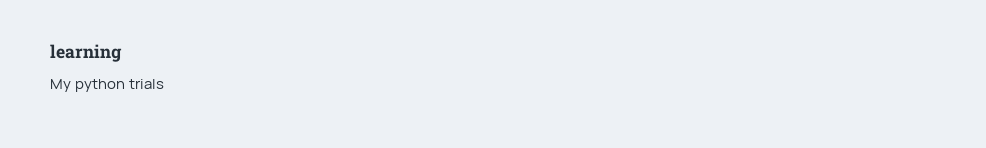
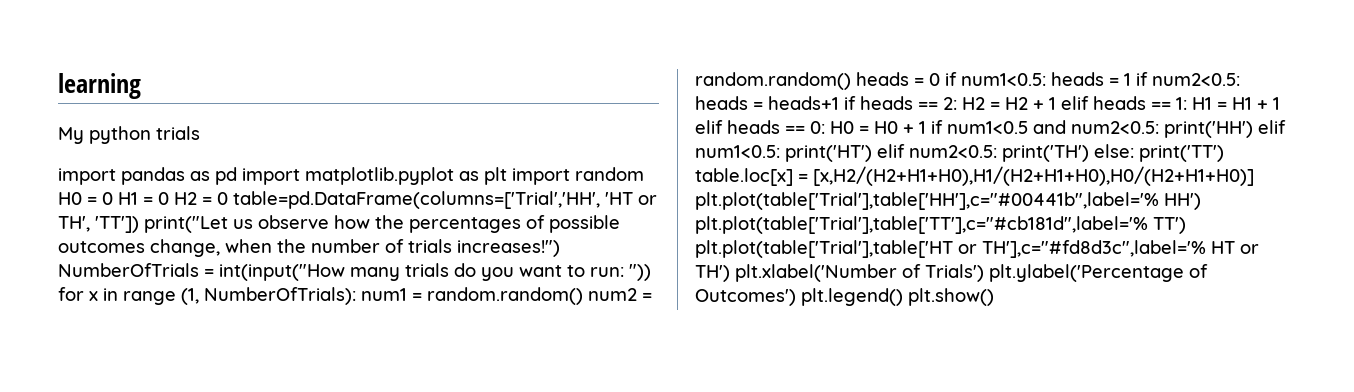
(165, 84) none -> [58,167,644,185] [58,191,657,209] [58,215,620,233] [58,239,560,257] [58,263,651,281] [58,287,652,305] [695,72,1240,90] [695,96,1280,110] [695,120,1286,138] [695,144,1224,162] [695,166,1254,186] [695,192,1201,210] [695,216,1186,234] [695,240,1259,258] [695,264,1208,282] [695,288,994,306] // import pandas as pd import matplotlib.pyplot as plt import random H0 = 0 H1 = 0 H2 = 0 table=pd.DataFrame(columns=['Trial','HH', 'HT or TH', 'TT']) print("Let us observe how the percentages of possible outcomes change, when the number of trials increases!") NumberOfTrials = int(input("How many trials do you want to run: ")) for x in range (1, NumberOfTrials): num1 = random.random() num2 = random.random() heads = 0 if num1<0.5: heads = 1 if num2<0.5: heads = heads+1 if heads == 2: H2 = H2 + 1 elif heads == 1: H1 = H1 + 1 elif heads == 0: H0 = H0 + 1 if num1<0.5 and num2<0.5: print('HH') elif num1<0.5: print('HT') elif num2<0.5: print('TH') else: print('TT') table.loc[x] = [x,H2/(H2+H1+H0),H1/(H2+H1+H0),H0/(H2+H1+H0)] plt.plot(table['Trial'],table['HH'],c="#00441b",label='% HH') plt.plot(table['Trial'],table['TT'],c="#cb181d",label='% TT') plt.plot(table['Trial'],table['HT or TH'],c="#fd8d3c",label='% HT or TH') plt.xlabel('Number of Trials') plt.ylabel('Percentage of Outcomes') plt.legend() plt.show()

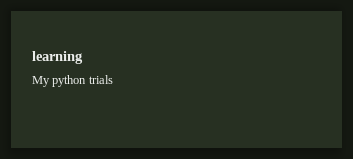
[58,167,644,185] [58,191,657,209] [58,215,620,233] [58,239,560,257] [58,263,651,281] [58,287,652,305] [695,72,1240,90] [695,96,1280,110] [695,120,1286,138] [695,144,1224,162] [695,166,1254,186] [695,192,1201,210] [695,216,1186,234] [695,240,1259,258] [695,264,1208,282] [695,288,994,306] // import pandas as pd import matplotlib.pyplot as plt import random H0 = 0 H1 = 0 H2 = 0 table=pd.DataFrame(columns=['Trial','HH', 'HT or TH', 'TT']) print("Let us observe how the percentages of possible outcomes change, when the number of trials increases!") NumberOfTrials = int(input("How many trials do you want to run: ")) for x in range (1, NumberOfTrials): num1 = random.random() num2 = random.random() heads = 0 if num1<0.5: heads = 1 if num2<0.5: heads = heads+1 if heads == 2: H2 = H2 + 1 elif heads == 1: H1 = H1 + 1 elif heads == 0: H0 = H0 + 1 if num1<0.5 and num2<0.5: print('HH') elif num1<0.5: print('HT') elif num2<0.5: print('TH') else: print('TT') table.loc[x] = [x,H2/(H2+H1+H0),H1/(H2+H1+H0),H0/(H2+H1+H0)] plt.plot(table['Trial'],table['HH'],c="#00441b",label='% HH') plt.plot(table['Trial'],table['TT'],c="#cb181d",label='% TT') plt.plot(table['Trial'],table['HT or TH'],c="#fd8d3c",label='% HT or TH') plt.xlabel('Number of Trials') plt.ylabel('Percentage of Outcomes') plt.legend() plt.show() -> (113, 79) none

